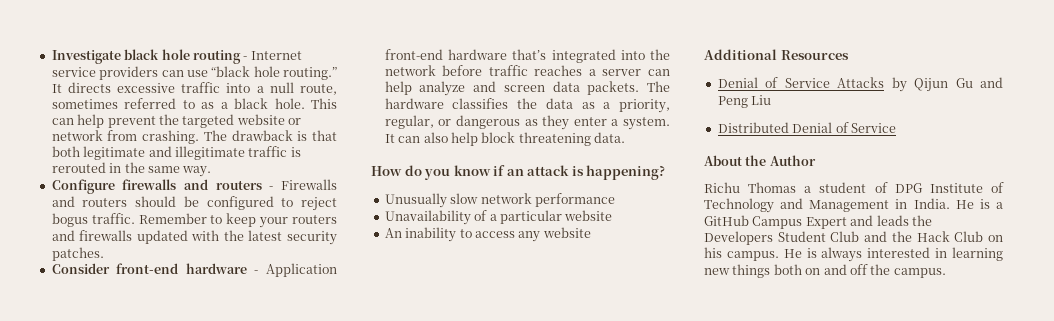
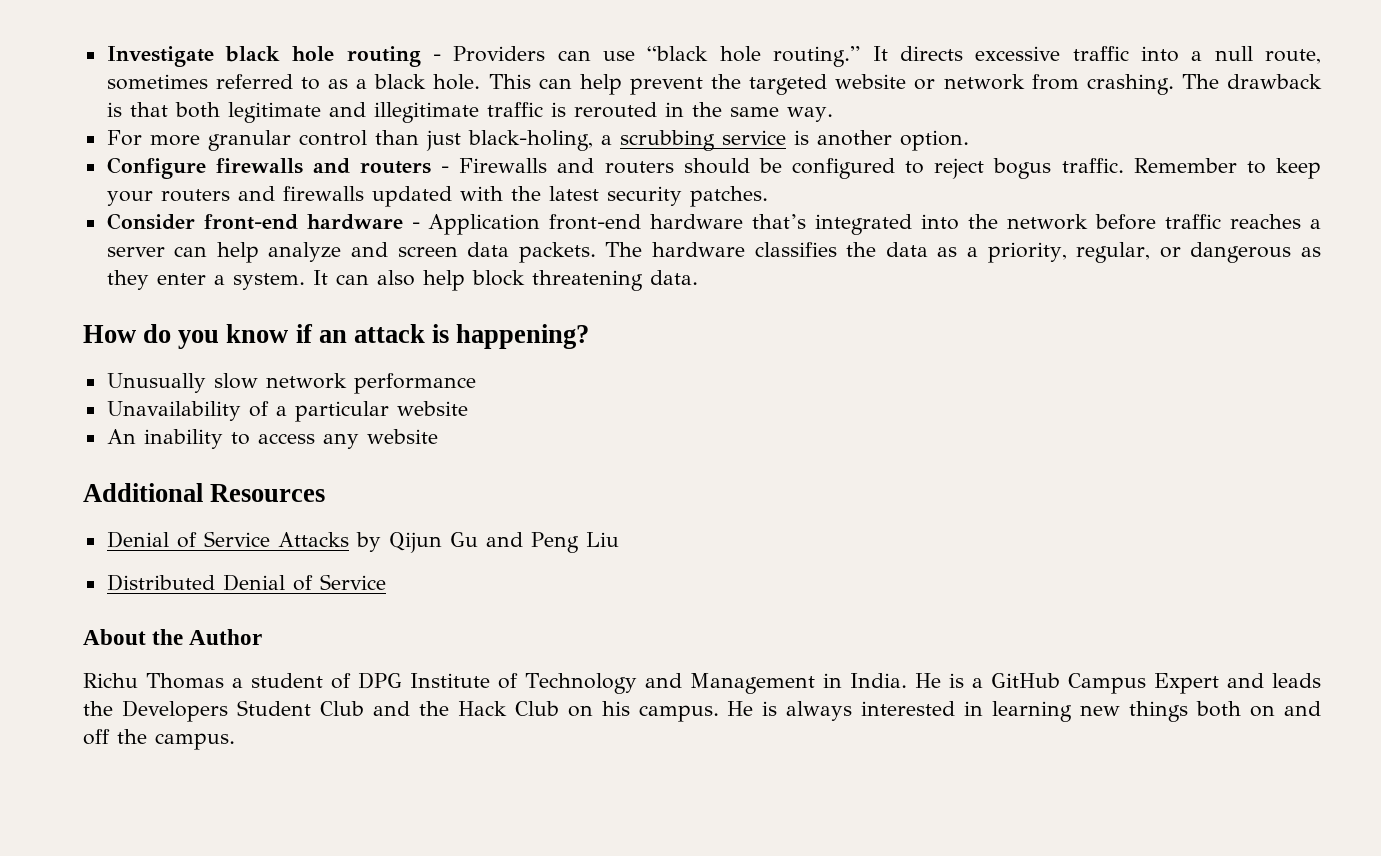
[250,51,302,60] [51,66,159,80] Internet service providers -> [453,46,546,62] Providers
(212, 171) none -> [106,130,969,151] // For more granular control than just black-holing, a scrubbing service is another option.

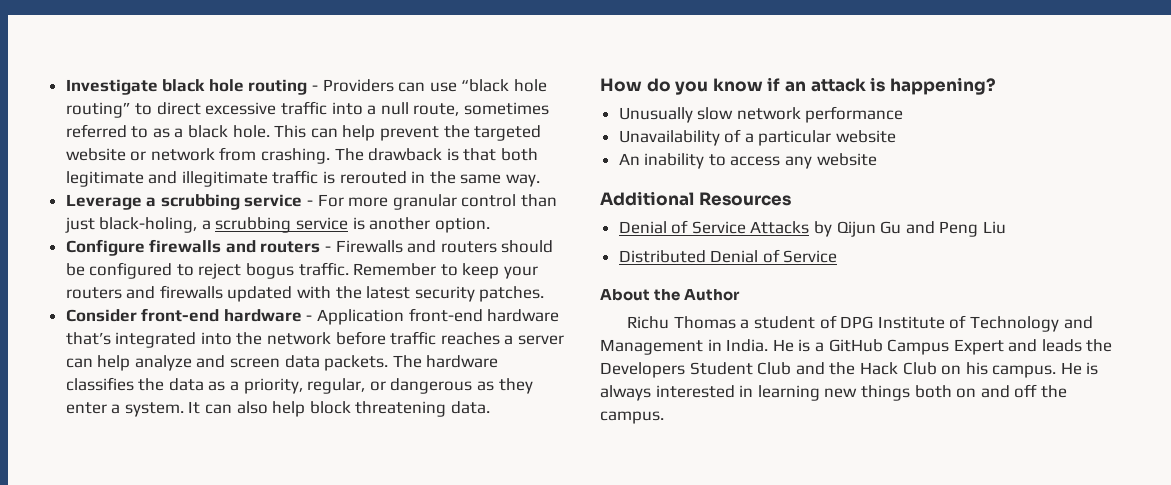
[773,46,963,67] routing.” It directs -> [65,102,201,118] routing” to direct
(833, 114) none -> [65,194,314,210] Leverage a scrubbing service -

